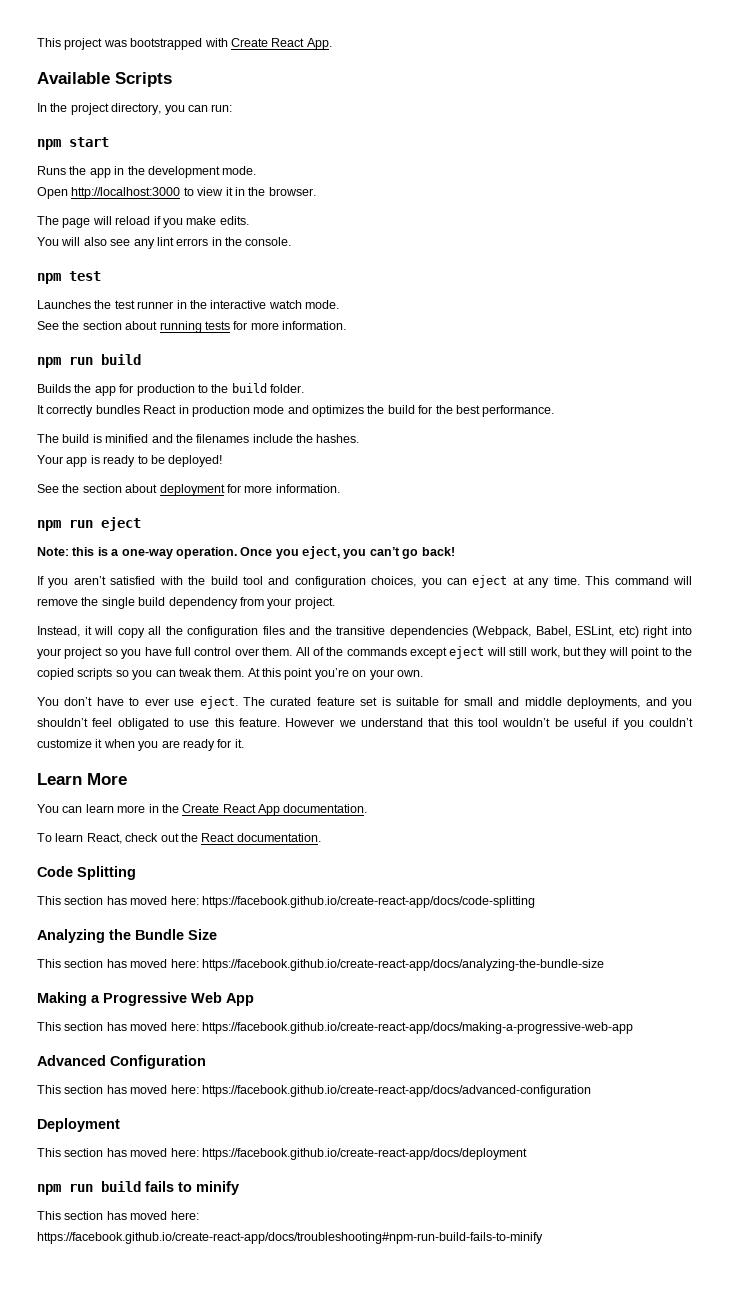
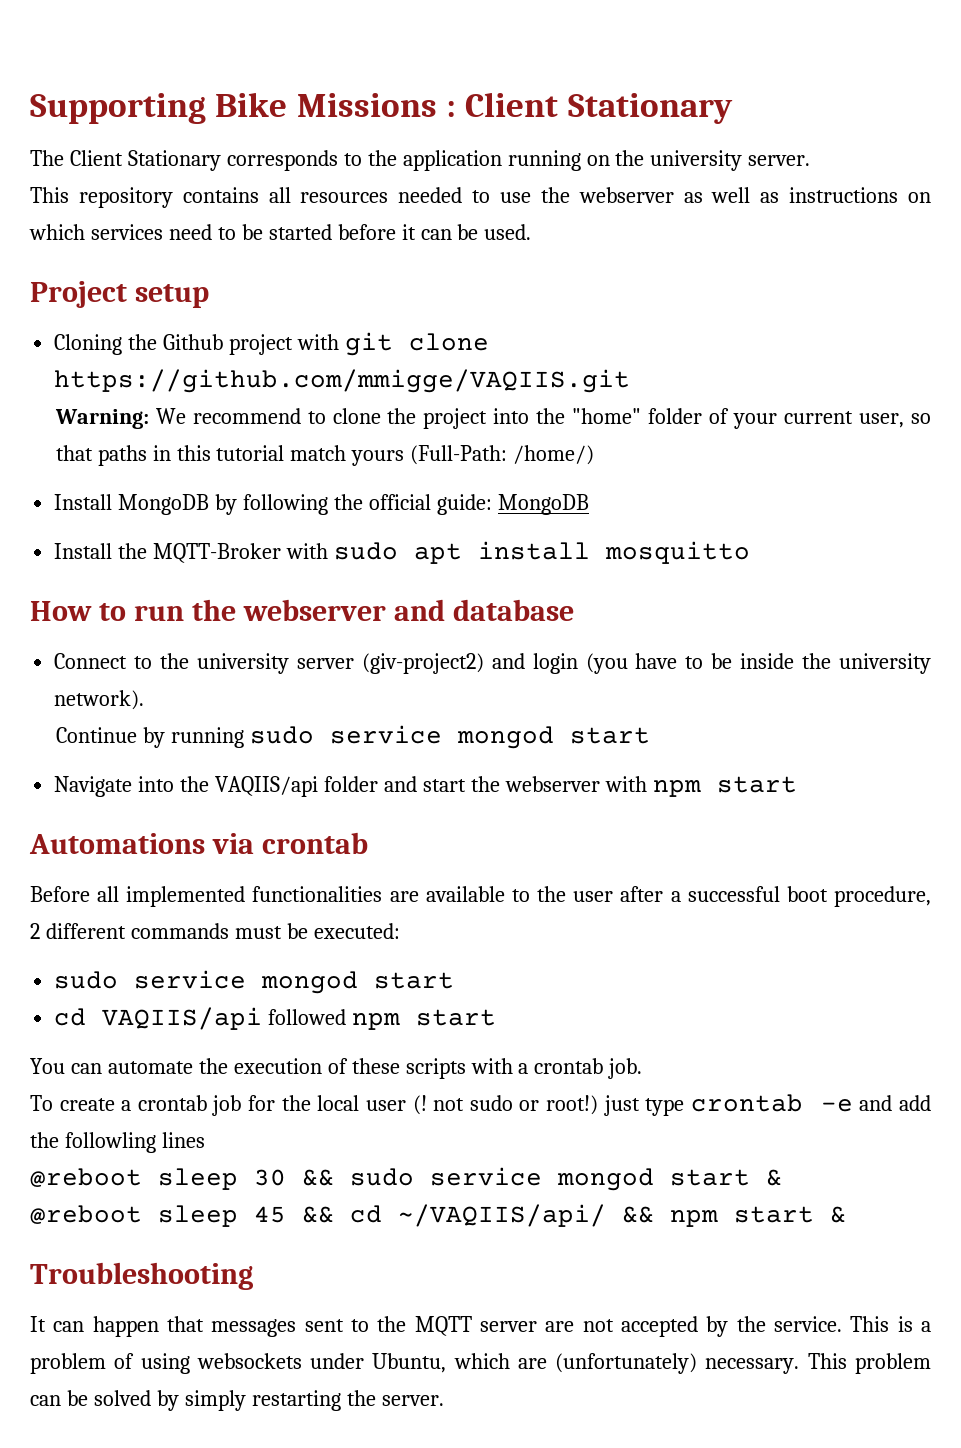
[37,38,332,50] [37,72,172,87] [37,103,233,115] [37,137,109,150] [37,166,257,178] [37,187,316,199] [37,216,249,228] [37,237,292,249] [37,271,101,284] [37,300,339,309] [37,321,346,333] [37,354,141,368] [37,383,304,396] [37,405,555,417] [37,434,360,443] [37,455,223,467] [37,484,340,496] [37,517,141,531] [37,546,455,559] [37,575,693,588] [37,597,335,609] [37,626,692,638] [37,646,692,659] [37,668,423,680] [37,696,693,709] [37,718,694,730] [37,739,244,751] [37,773,127,785] [37,804,368,816] [37,833,321,844] [37,866,136,880] [37,896,535,908] [37,929,217,943] [37,959,604,971] [37,992,254,1006] [37,1022,633,1034] [37,1055,206,1069] [37,1085,591,1097] [37,1118,120,1132] [37,1148,527,1160] [37,1181,239,1195] [37,1211,199,1220] [37,1232,543,1244] This project was bootstrapped with Create React App. // Available Scripts // In the project directory, you can run: // npm start // Runs the app in the development mode. // Open http://localhost:3000 to view it in the browser. // The page will reload if you make edits. // You will also see any lint errors in the console. // npm test // Launches the test runner in the interactive watch mode. // See the section about running tests for more information. // npm run build // Builds the app for production to the build folder. // It correctly bundles React in production mode and optimizes the build for the best performance. // The build is minified and the filenames include the hashes. // Your app is ready to be deployed! // See the section about deployment for more information. // npm run eject // Note: this is a one-way operation. Once you eject, you can’t go back! // If you aren’t satisfied with the build tool and configuration choices, you can eject at any time. This command will remove the single build dependency from your project. // Instead, it will copy all the configuration files and the transitive dependencies (Webpack, Babel, ESLint, etc) right into your project so you have full control over them. All of the commands except eject will still work, but they will point to the copied scripts so you can tweak them. At this point you’re on your own. // You don’t have to ever use eject. The curated feature set is suitable for small and middle deployments, and you shouldn’t feel obligated to use this feature. However we understand that this tool wouldn’t be useful if you couldn’t customize it when you are ready for it. // Learn More // You can learn more in the Create React App documentation. // To learn React, check out the React documentation. // Code Splitting // This section has moved here: https://facebook.github.io/create-react-app/docs/code-splitting // Analyzing the Bundle Size // This section has moved here: https://facebook.github.io/create-react-app/docs/analyzing-the-bundle-size // Making a Progressive Web App // This section has moved here: https://facebook.github.io/create-react-app/docs/making-a-progressive-web-app // Advanced Configuration // This section has moved here: https://facebook.github.io/create-react-app/docs/advanced-configuration // Deployment // This section has moved here: https://facebook.github.io/create-react-app/docs/deployment // npm run build fails to minify // This section has moved here: https://facebook.github.io/create-react-app/docs/troubleshooting#npm-run-build-fails-to-minify -> [30,92,733,124] [30,150,811,171] [30,187,931,208] [29,224,532,240] [30,281,209,308] [54,332,489,356] [54,369,631,393] [54,408,932,429] [55,445,595,466] [54,494,589,515] [54,541,750,564] [30,599,574,621] [54,653,931,674] [54,690,145,710] [55,725,650,749] [54,776,797,797] [29,832,368,854] [30,886,932,907] [30,923,400,939] [54,970,455,994] [54,1007,497,1030] [30,1058,643,1079] [30,1094,931,1116] [30,1132,205,1153] [30,1167,782,1191] [30,1204,846,1227] [30,1262,253,1290] [30,1316,932,1337] [30,1353,931,1374] [30,1390,444,1411] Supporting Bike Missions : Client Stationary // The Client Stationary corresponds to the application running on the university server. // This repository contains all resources needed to use the webserver as well as instructions on which services need to be started before it can be used. // Project setup // Cloning the Github project with git clone https://github.com/mmigge/VAQIIS.git // Warning: We recommend to clone the project into the "home" folder of your current user, so that paths in this tutorial match yours (Full-Path: /home/) // Install MongoDB by following the official guide: MongoDB // Install the MQTT-Broker with sudo apt install mosquitto // How to run the webserver and database // Connect to the university server (giv-project2) and login (you have to be inside the university network). // Continue by running sudo service mongod start // Navigate into the VAQIIS/api folder and start the webserver with npm start // Automations via crontab // Before all implemented functionalities are available to the user after a successful boot procedure, 2 different commands must be executed: // sudo service mongod start // cd VAQIIS/api followed npm start // You can automate the execution of these scripts with a crontab job. // To create a crontab job for the local user (! not sudo or root!) just type crontab -e and add the followling lines // @reboot sleep 30 && sudo service mongod start & // @reboot sleep 45 && cd ~/VAQIIS/api/ && npm start & // Troubleshooting // It can happen that messages sent to the MQTT server are not accepted by the service. This is a problem of using websockets under Ubuntu, which are (unfortunately) necessary. This problem can be solved by simply restarting the server.

